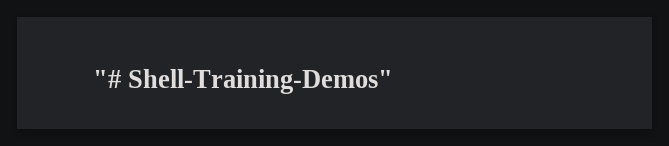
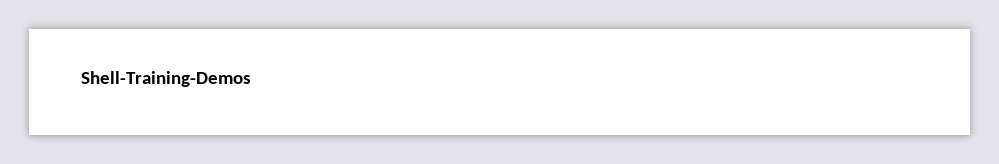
[93,69,394,94] "# Shell-Training-Demos" -> [81,71,251,87] Shell-Training-Demos

